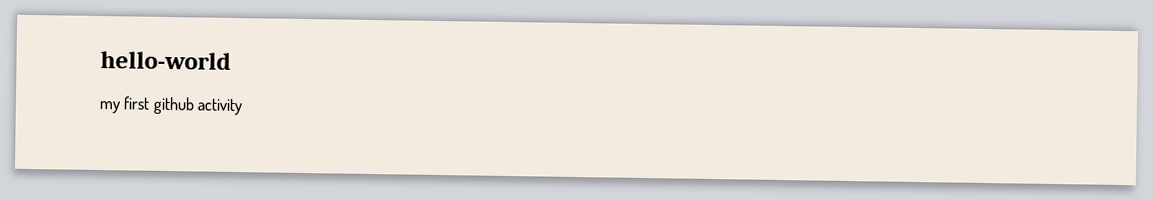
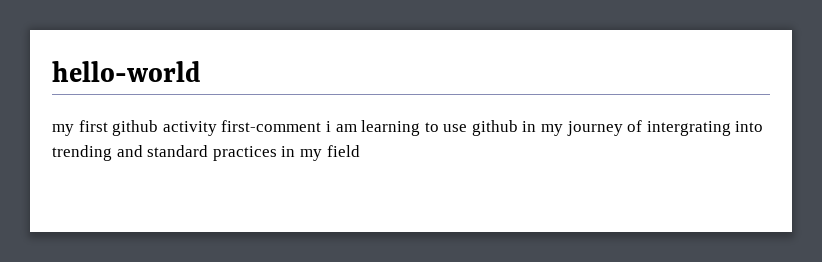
(243, 107) none -> [221,120,764,136] [52,145,360,161] first-comment i am learning to use github in my journey of intergrating into trending and standard practices in my field

